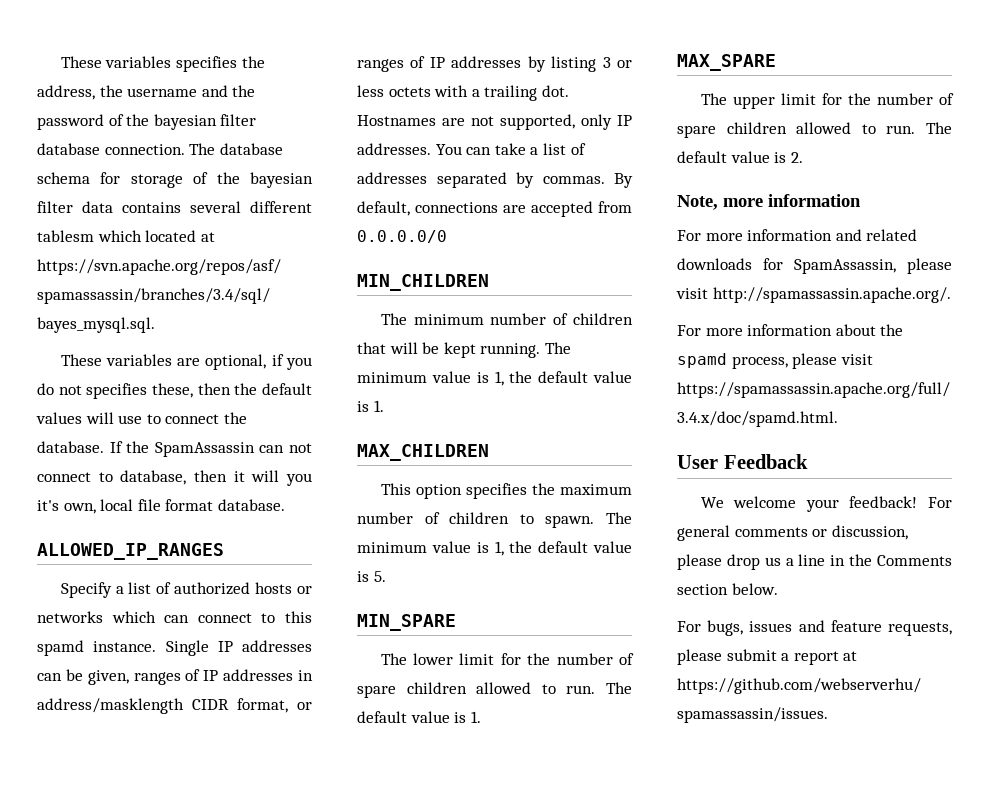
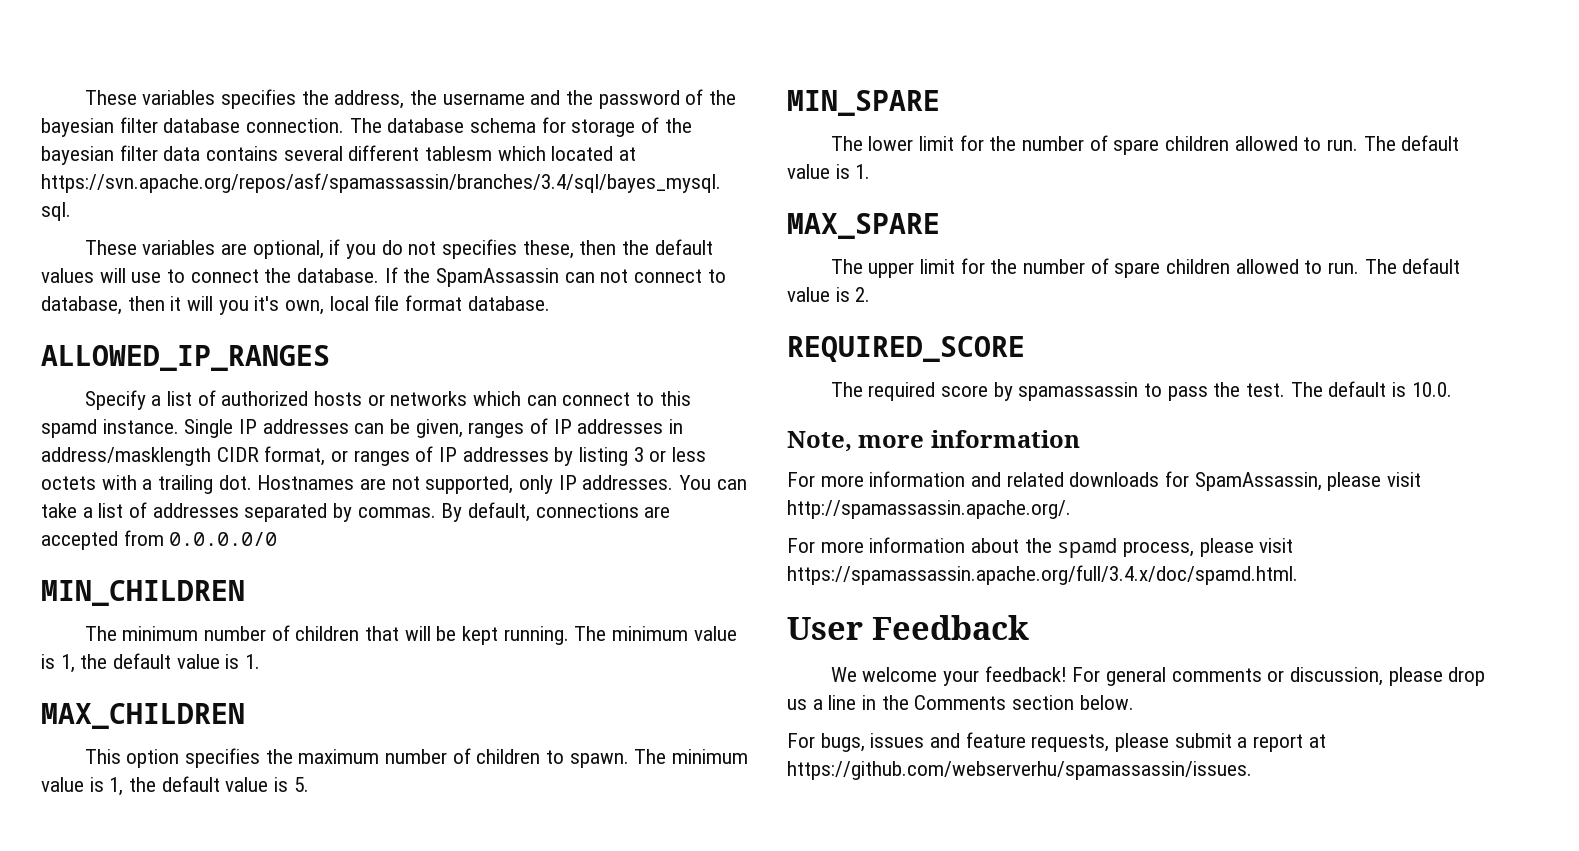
(803, 157) none -> [787,336,1025,362] [830,381,1452,401] // REQUIRED_SCORE // The required score by spamassassin to pass the test. The default is 10.0.

